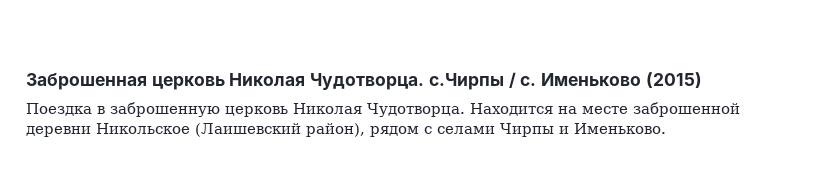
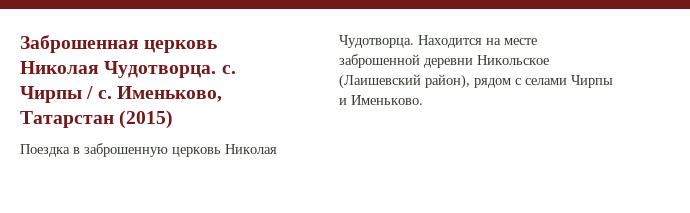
[428,72,642,90] с.Чирпы / с. Именьково -> [221,65,236,74] [20,86,222,103] [20,111,114,128] с. Чирпы / с. Именьково, Татарстан

